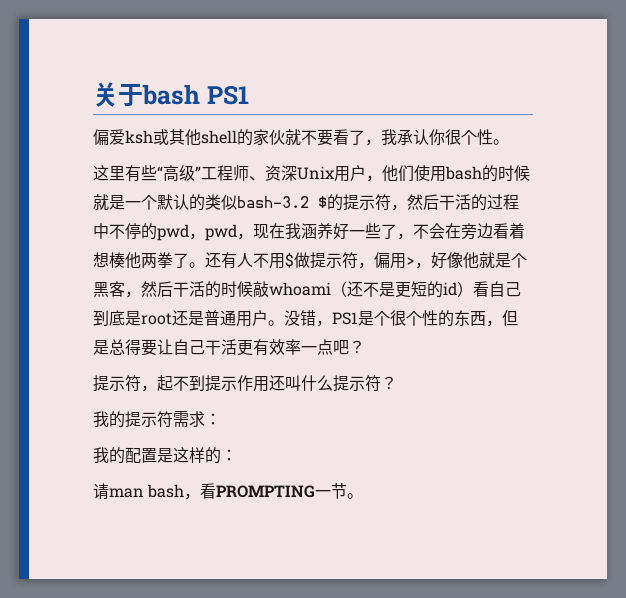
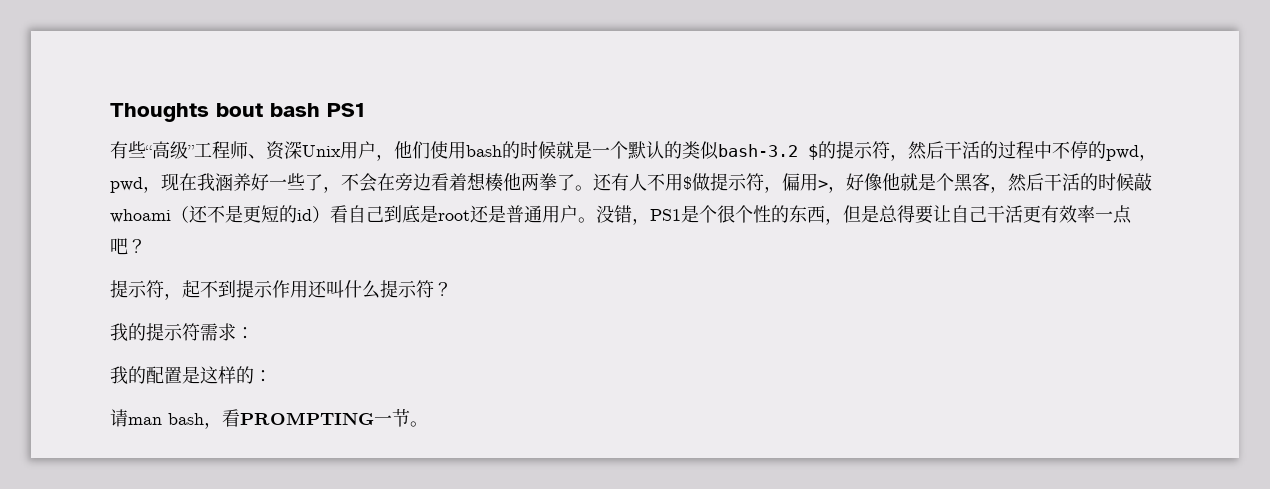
[93,82,143,107] 关于 -> [110,103,263,122] Thoughts bout
[93,129,509,146] [93,165,125,181] 偏爱ksh或其他shell的家伙就不要看了，我承认你很个性。 // 这里 -> (365, 110) none

